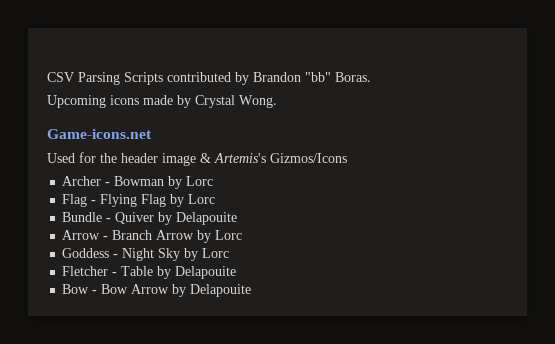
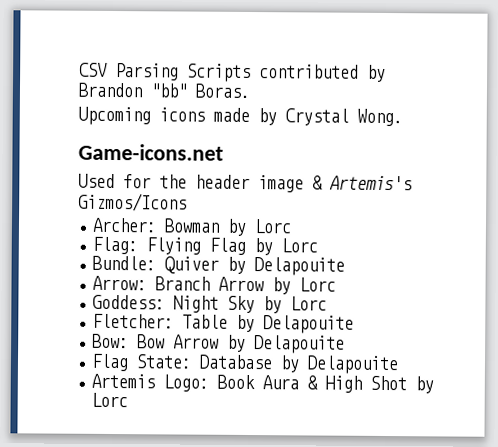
[62,176,111,186] Archer - -> [92,217,158,233] Archer:
[62,194,97,207] Flag - -> [92,236,139,255] Flag:
[62,212,112,222] Bundle - -> [92,255,157,271] Bundle:
[62,230,109,240] Arrow - -> [92,275,148,291] Arrow:
[62,248,119,258] Goddess - -> [92,294,166,310] Goddess:
[62,266,118,276] Fletcher - -> [92,313,175,329] Fletcher:
[62,284,98,294] Bow - -> [92,333,130,349] Bow:
(252, 290) none -> [91,353,400,375] [91,373,435,394] [91,392,129,408] // Flag State: Database by Delapouite // Artemis Logo: Book Aura & High Shot by Lorc

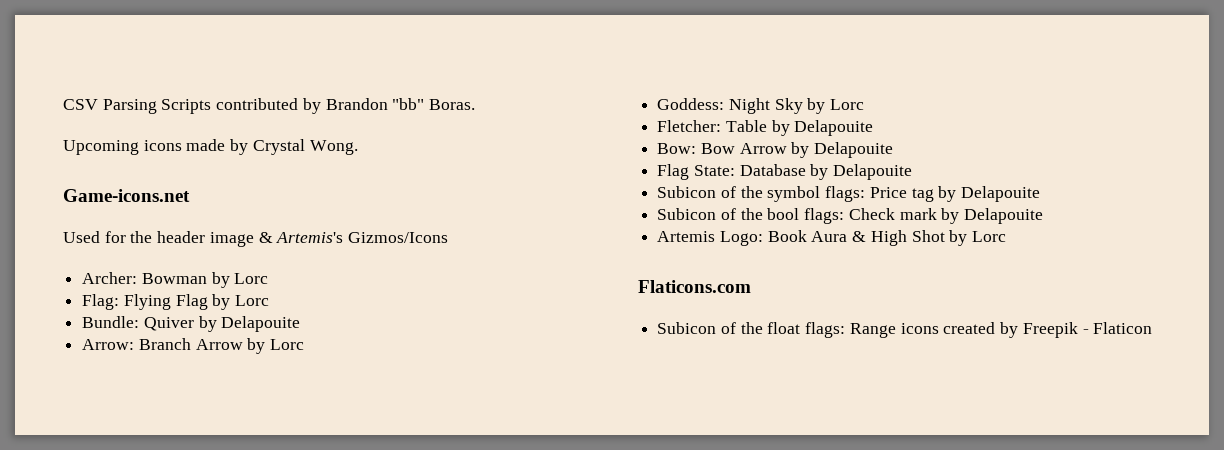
(400, 365) none -> [657,186,1041,202] [657,208,1044,224] // Subicon of the symbol flags: Price tag by Delapouite // Subicon of the bool flags: Check mark by Delapouite
(129, 400) none -> [638,280,751,293] [657,322,1153,338] // Flaticons.com // Subicon of the float flags: Range icons created by Freepik - Flaticon

